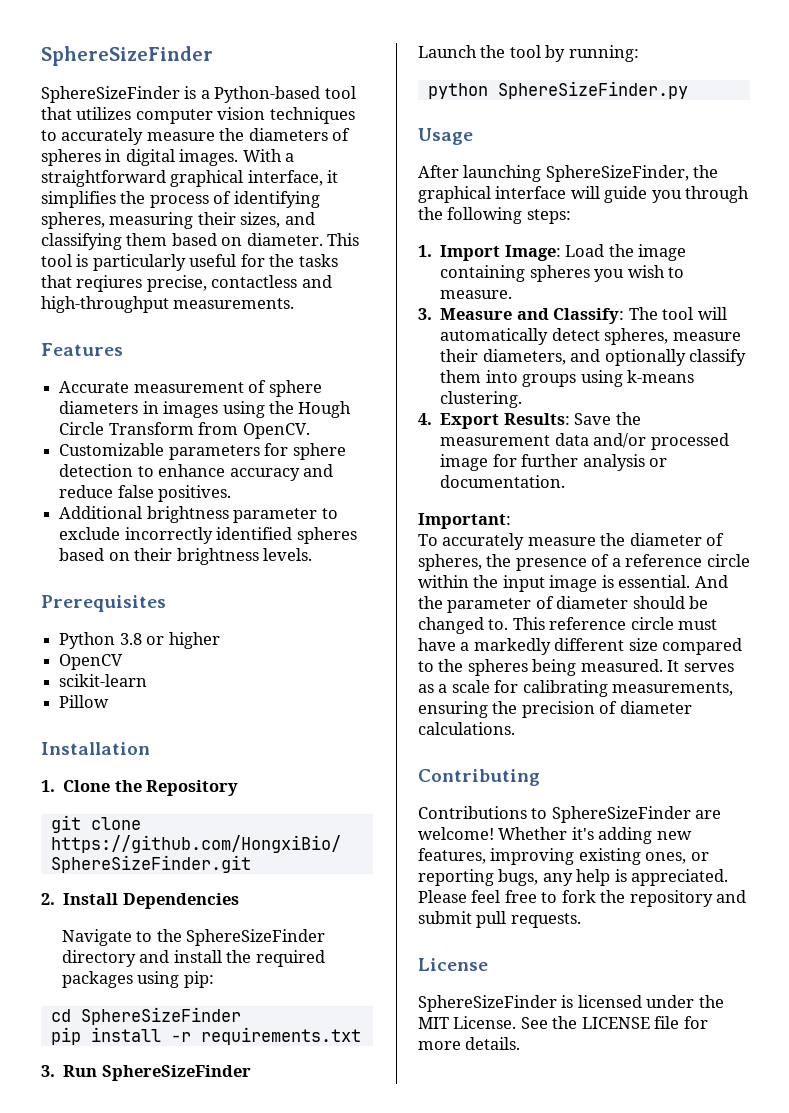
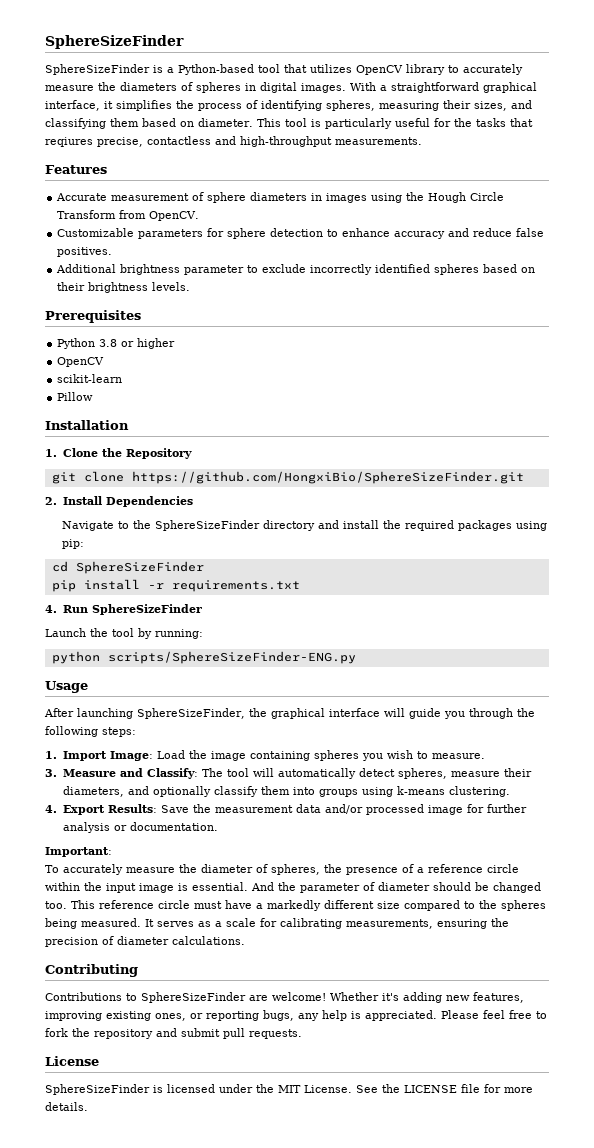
[135,107,355,124] computer vision techniques -> [356,64,445,75] OpenCV library
[41,1065,55,1077] 3. -> [45,605,57,613] 4.
[497,81,688,99] SphereSizeFinder.py -> [107,651,356,664] scripts/SphereSizeFinder-ENG.py
[488,619,509,630] to. -> [45,901,67,909] too.

